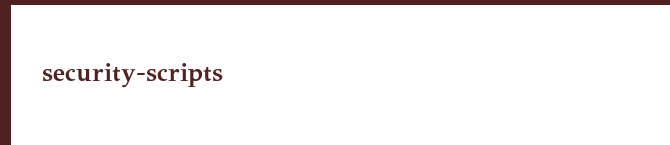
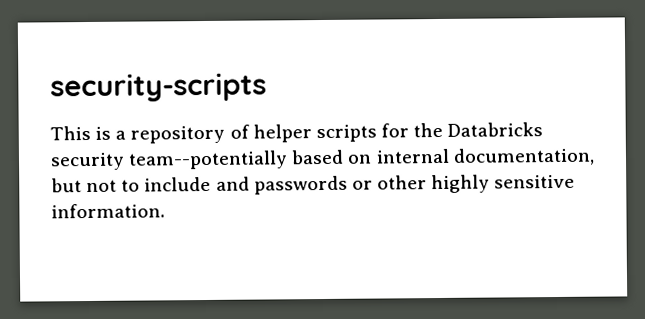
(223, 75) none -> [50,122,544,144] [50,147,595,171] [51,174,576,195] [51,203,165,219] // This is a repository of helper scripts for the Databricks security team--potentially based on internal documentation, but not to include and passwords or other highly sensitive information.

